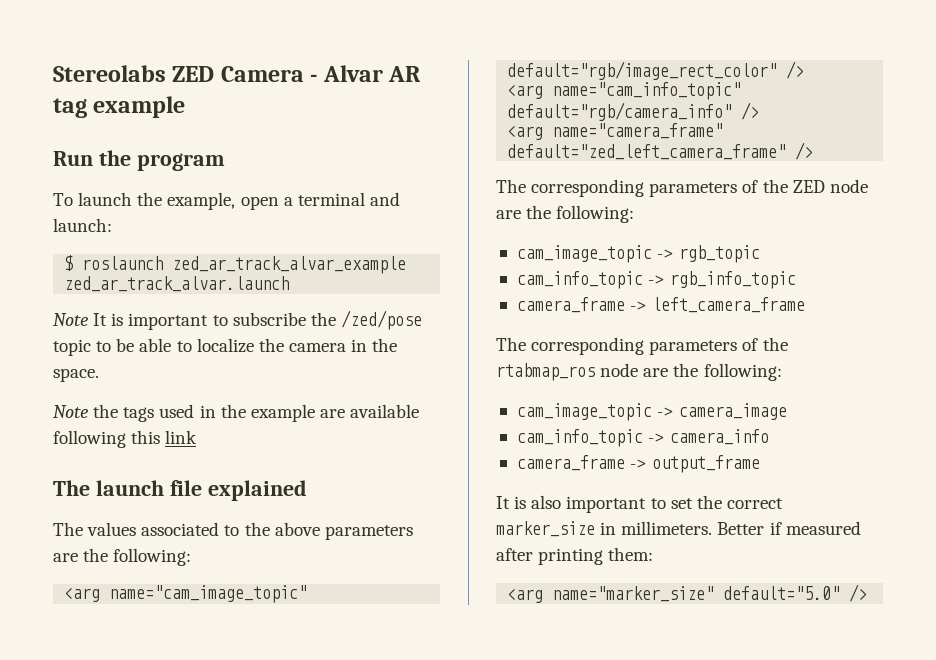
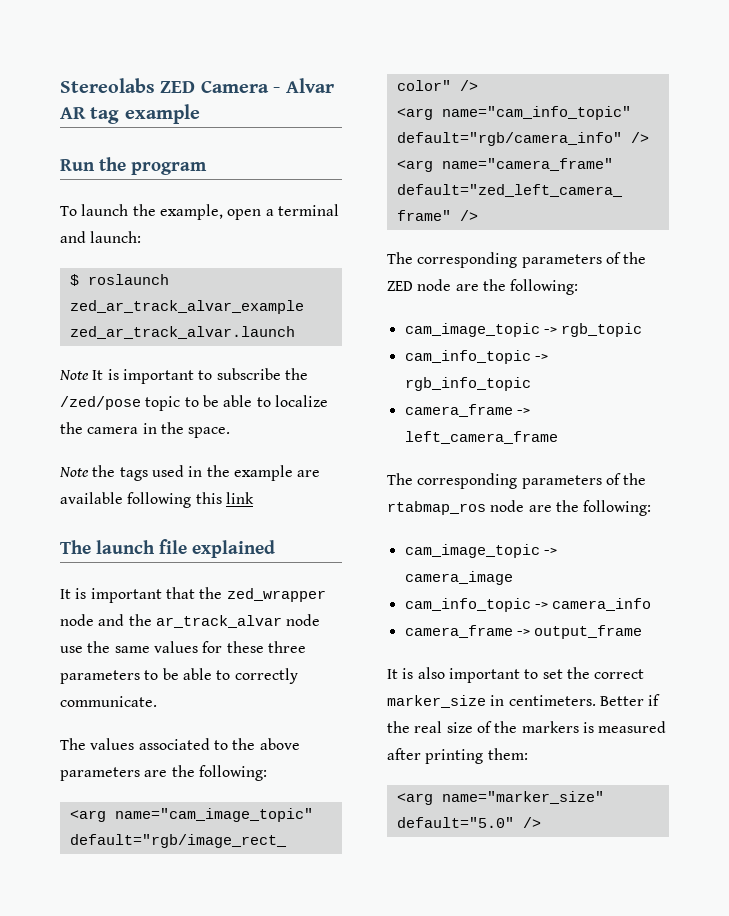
(307, 490) none -> [60,587,326,603] [60,614,321,628] [60,641,306,653] [60,668,298,684] [60,696,157,707] // It is important that the zed_wrapper node and the ar_track_alvar node use the same values for these three parameters to be able to correctly communicate.
[621,521,713,535] millimeters. -> [508,695,596,706] centimeters.
(782, 528) none -> [387,721,594,733] the real size of the markers is

